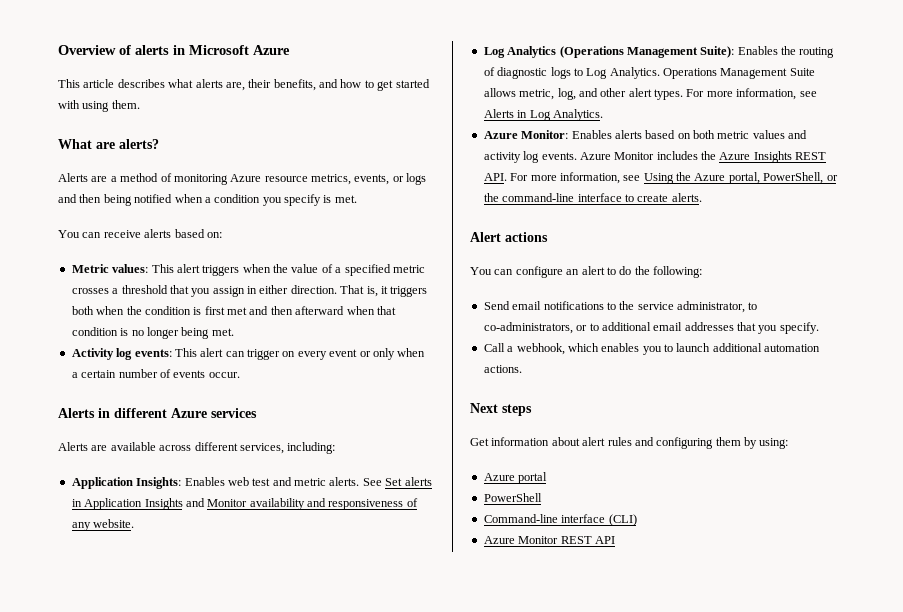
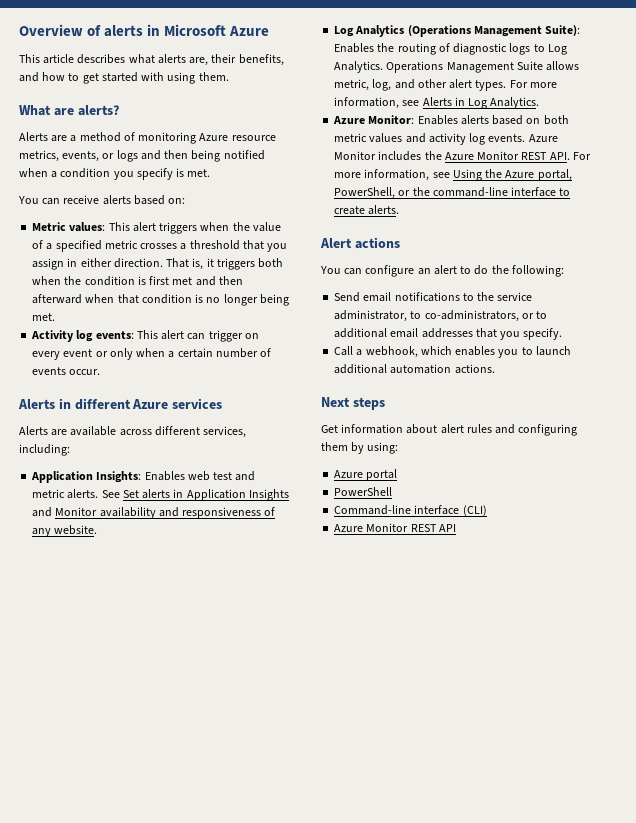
[753,151,792,163] Insights -> [477,151,520,160] Monitor

